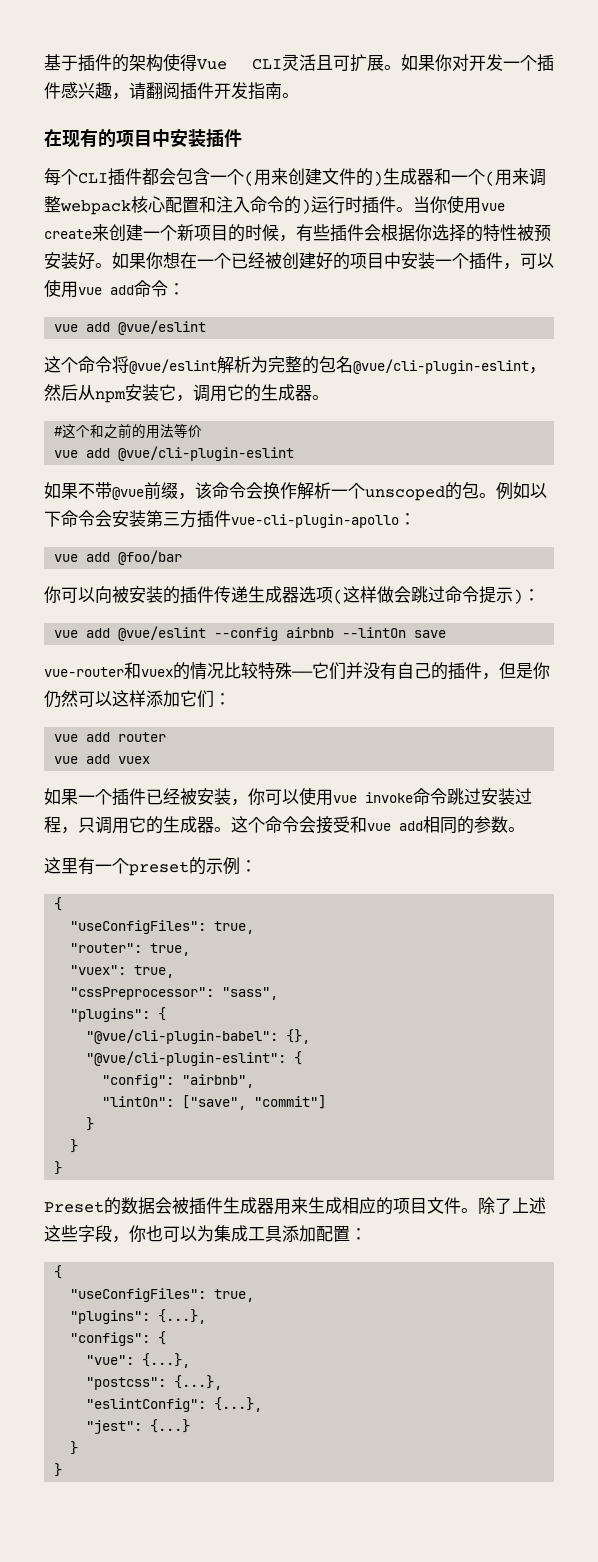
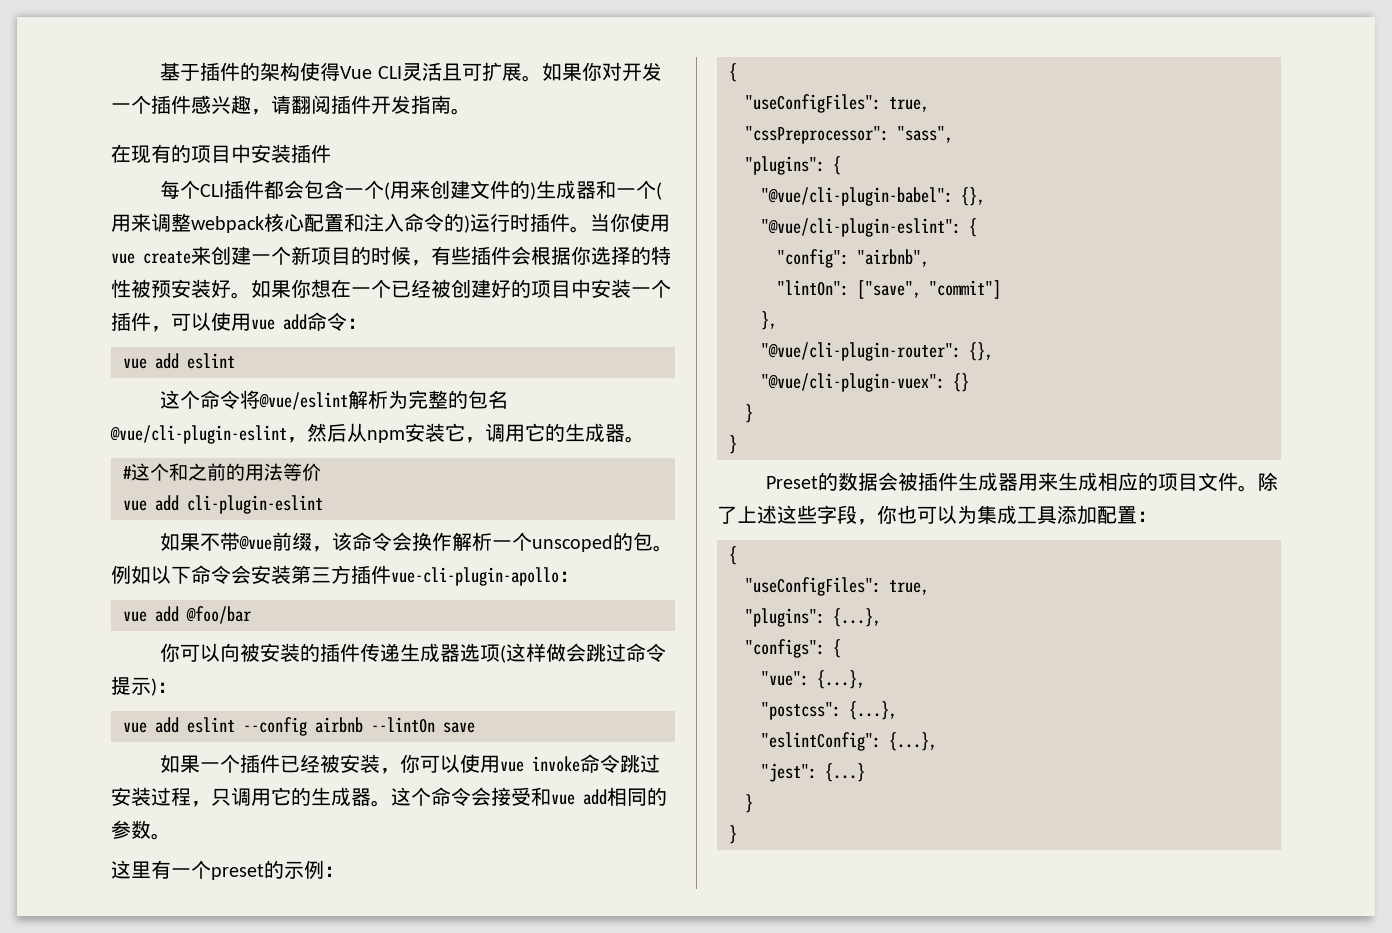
[118,320,207,335] @vue/eslint -> [187,353,235,369] eslint
[118,446,295,461] @vue/cli-plugin-eslint -> [187,495,323,514] cli-plugin-eslint
[118,626,207,641] @vue/eslint -> [187,717,235,733] eslint
[44,662,550,680] [44,690,231,708] [54,732,167,742] [54,754,151,764] // vue-router和vuex的情况比较特殊——它们并没有自己的插件，但是你仍然可以这样添加它们： // vue add router // vue add vuex -> (475, 727) none
[70,943,191,956] [70,965,175,978] // "router": true, // "vuex": true, -> (929, 104) none
[86,1117,95,1131] } -> [761,311,777,330] [761,342,993,361] [761,373,969,392] }, // "@vue/cli-plugin-router": {}, // "@vue/cli-plugin-vuex": {}

